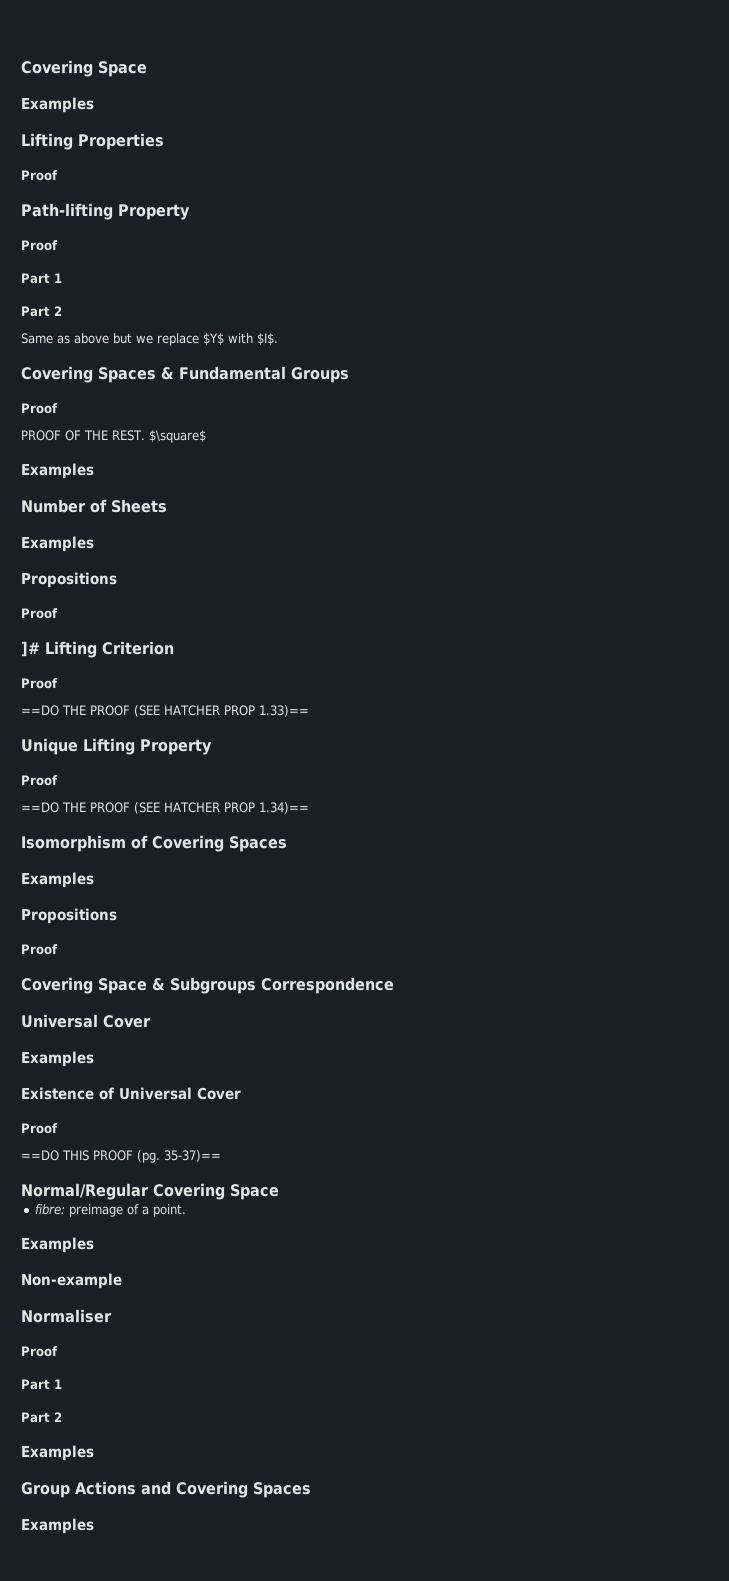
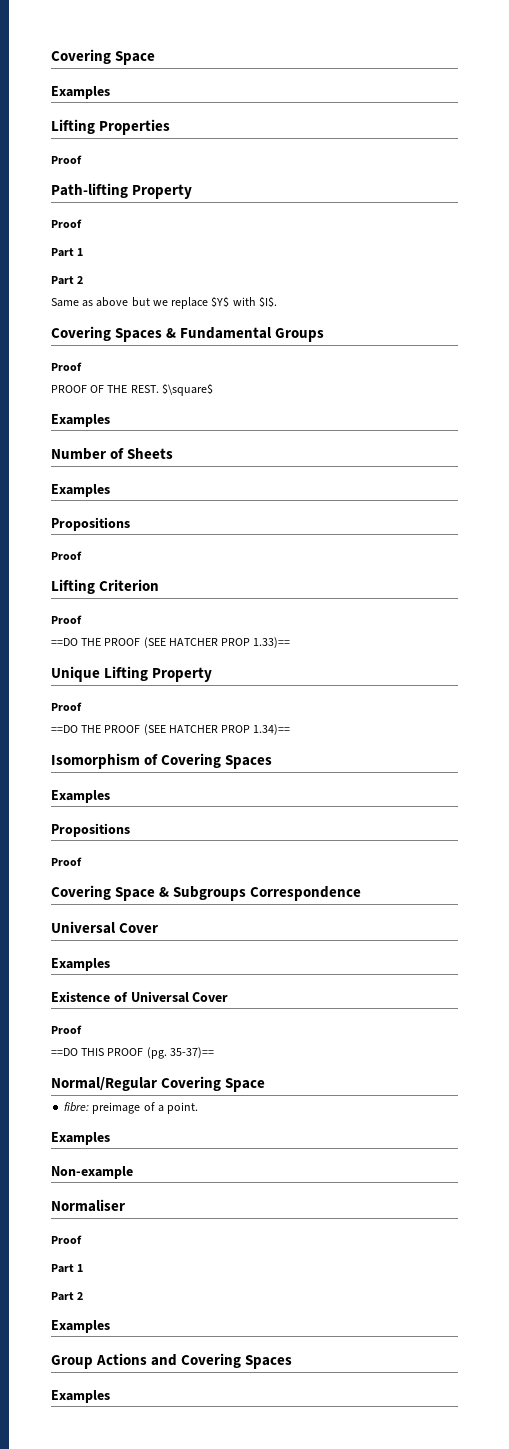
[21,641,40,657] ]# -> (82, 555) none

